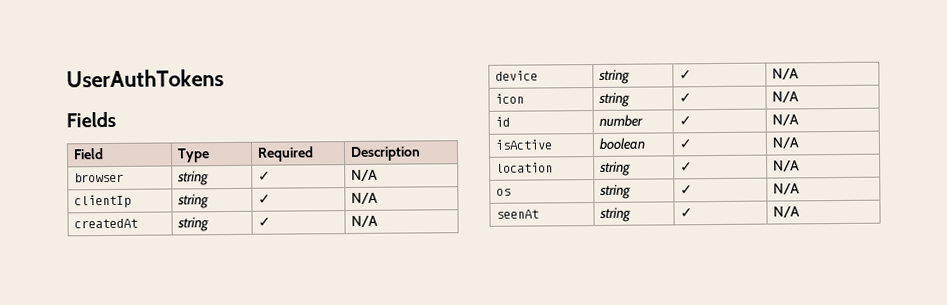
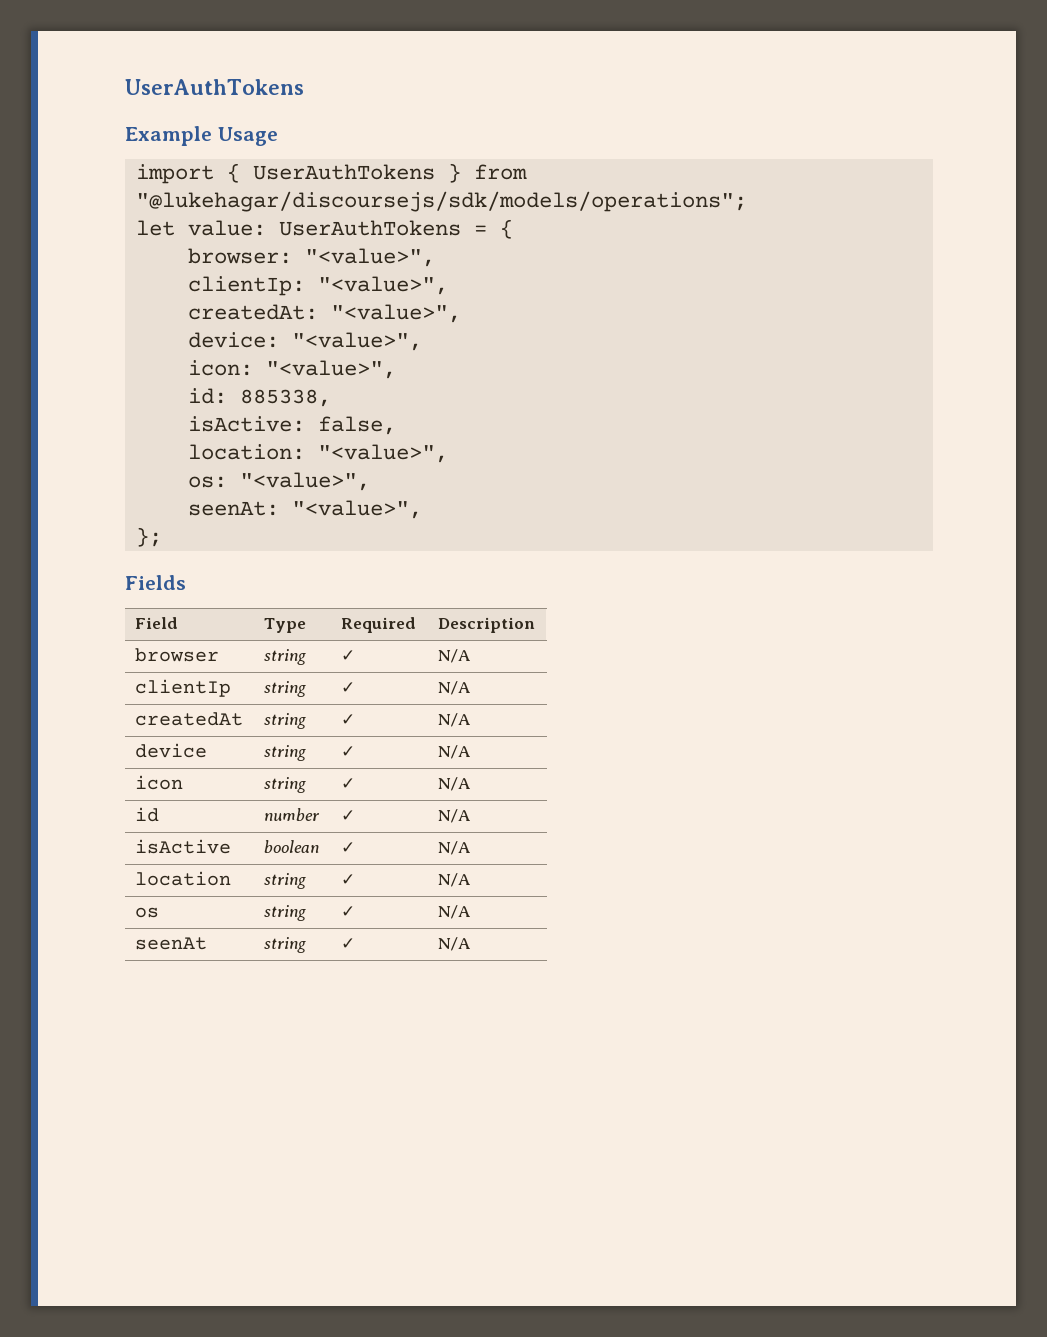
[66,69,224,88] UserAuthTokens -> [125,79,304,95] [125,126,278,146] [136,163,528,184] [136,191,748,212] [136,219,514,239] [188,248,436,267] [188,276,449,296] [188,304,462,323] [188,332,423,351] [188,360,397,379] [188,388,332,407] [188,416,397,435] [188,444,449,463] [188,472,371,491] [188,500,423,519] [136,527,163,547] UserAuthTokens // Example Usage // import { UserAuthTokens } from "@lukehagar/discoursejs/sdk/models/operations"; // let value: UserAuthTokens = { // browser: "<value>", // clientIp: "<value>", // createdAt: "<value>", // device: "<value>", // icon: "<value>", // id: 885338, // isActive: false, // location: "<value>", // os: "<value>", // seenAt: "<value>", // };

